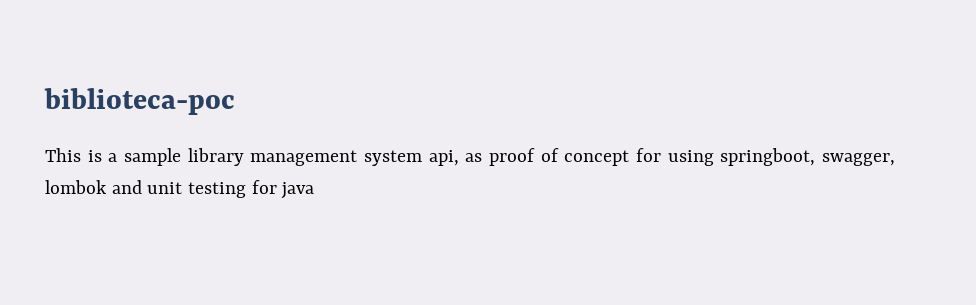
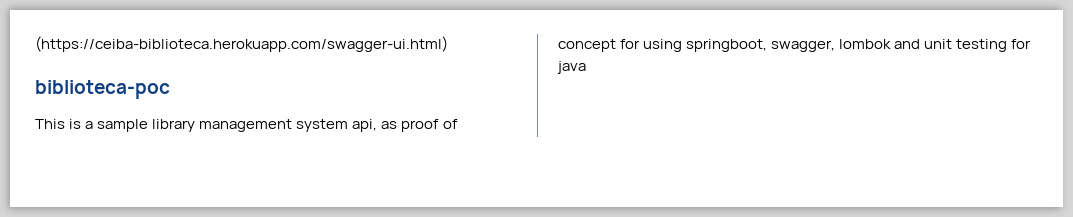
(44, 101) none -> [35,36,448,52] (https://ceiba-biblioteca.herokuapp.com/swagger-ui.html) //

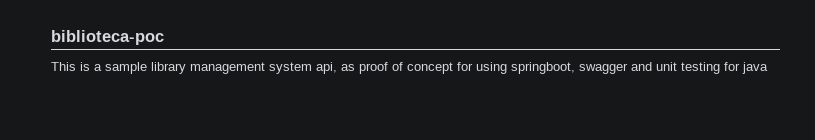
[35,36,448,52] (https://ceiba-biblioteca.herokuapp.com/swagger-ui.html) // -> (51, 37) none
[771,39,892,52] swagger, lombok -> [579,63,628,74] swagger

